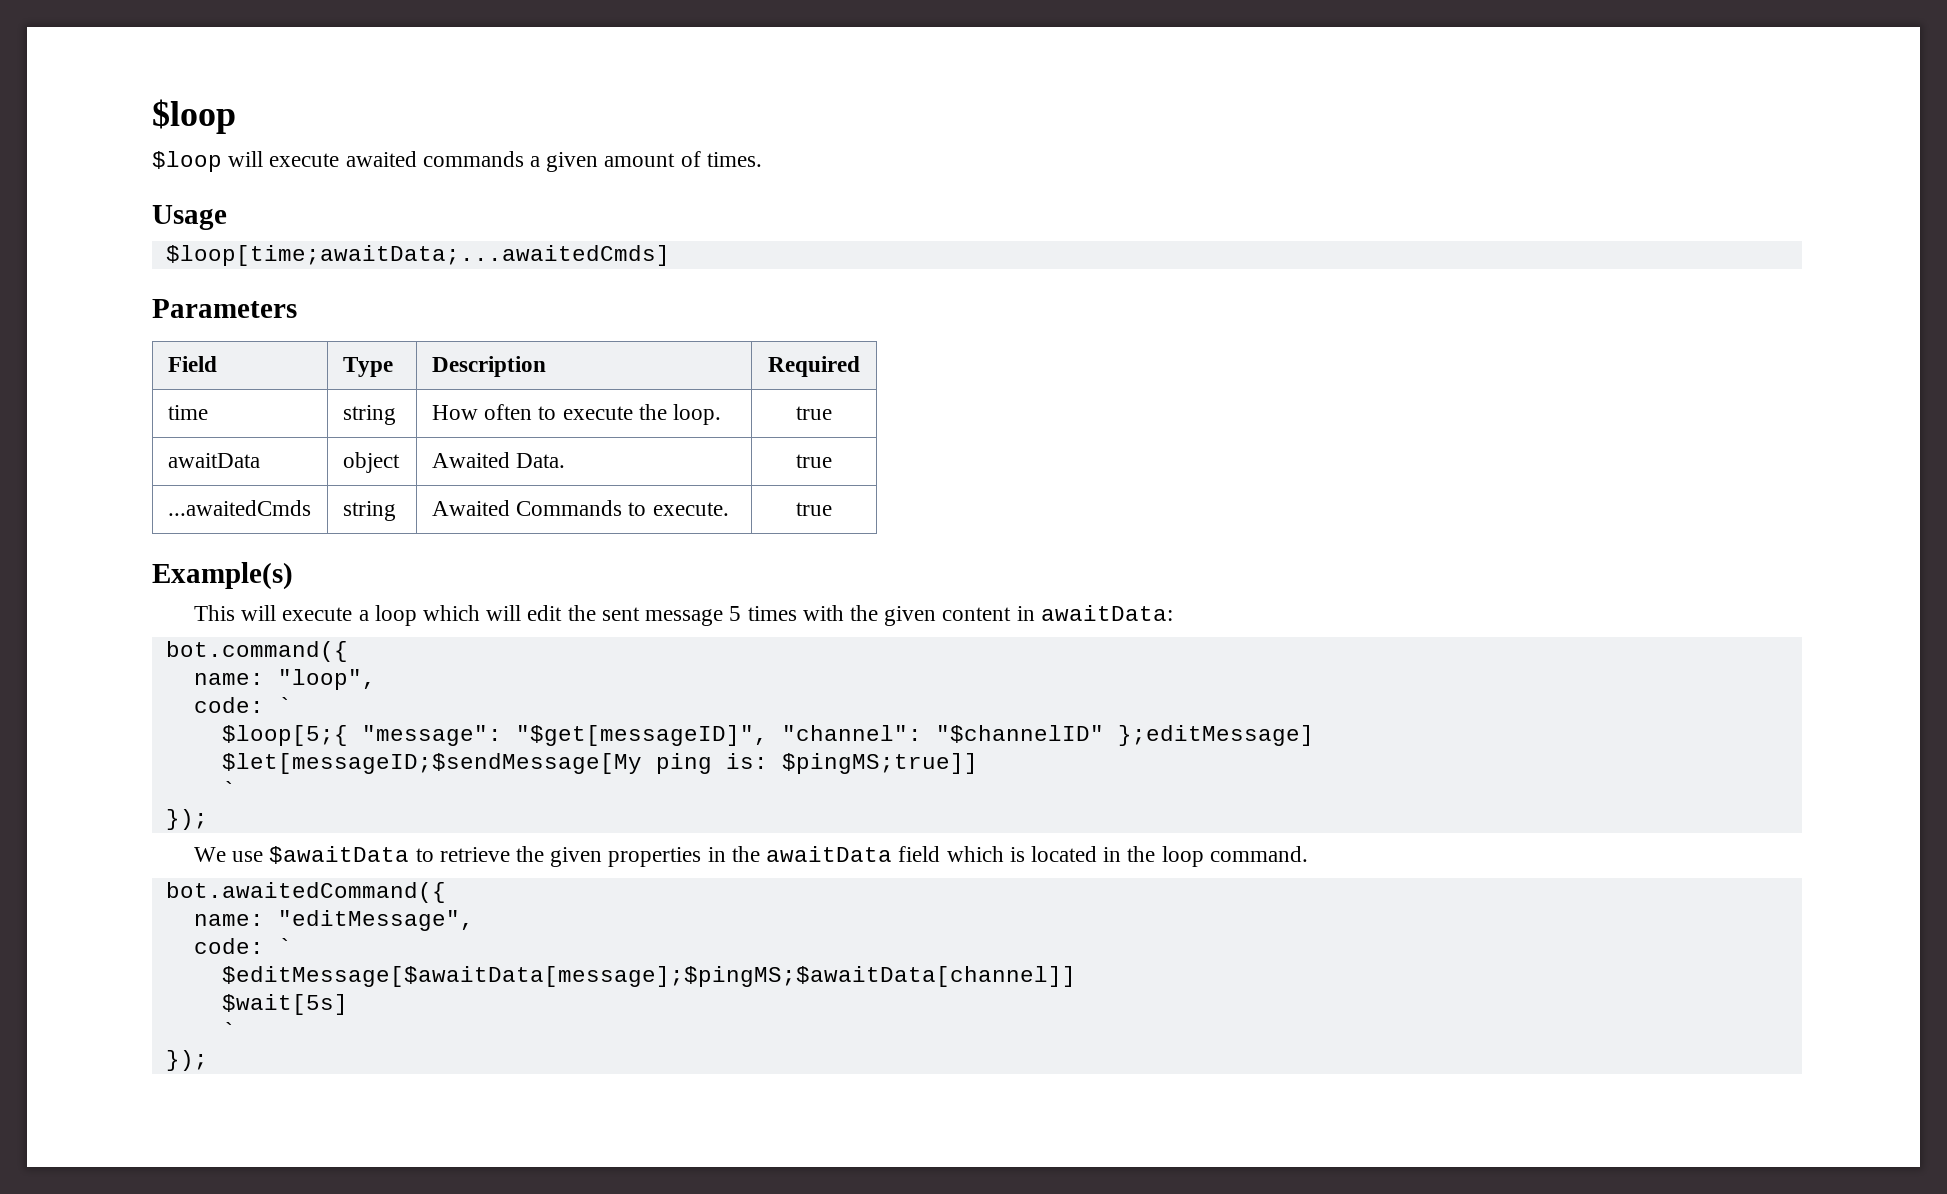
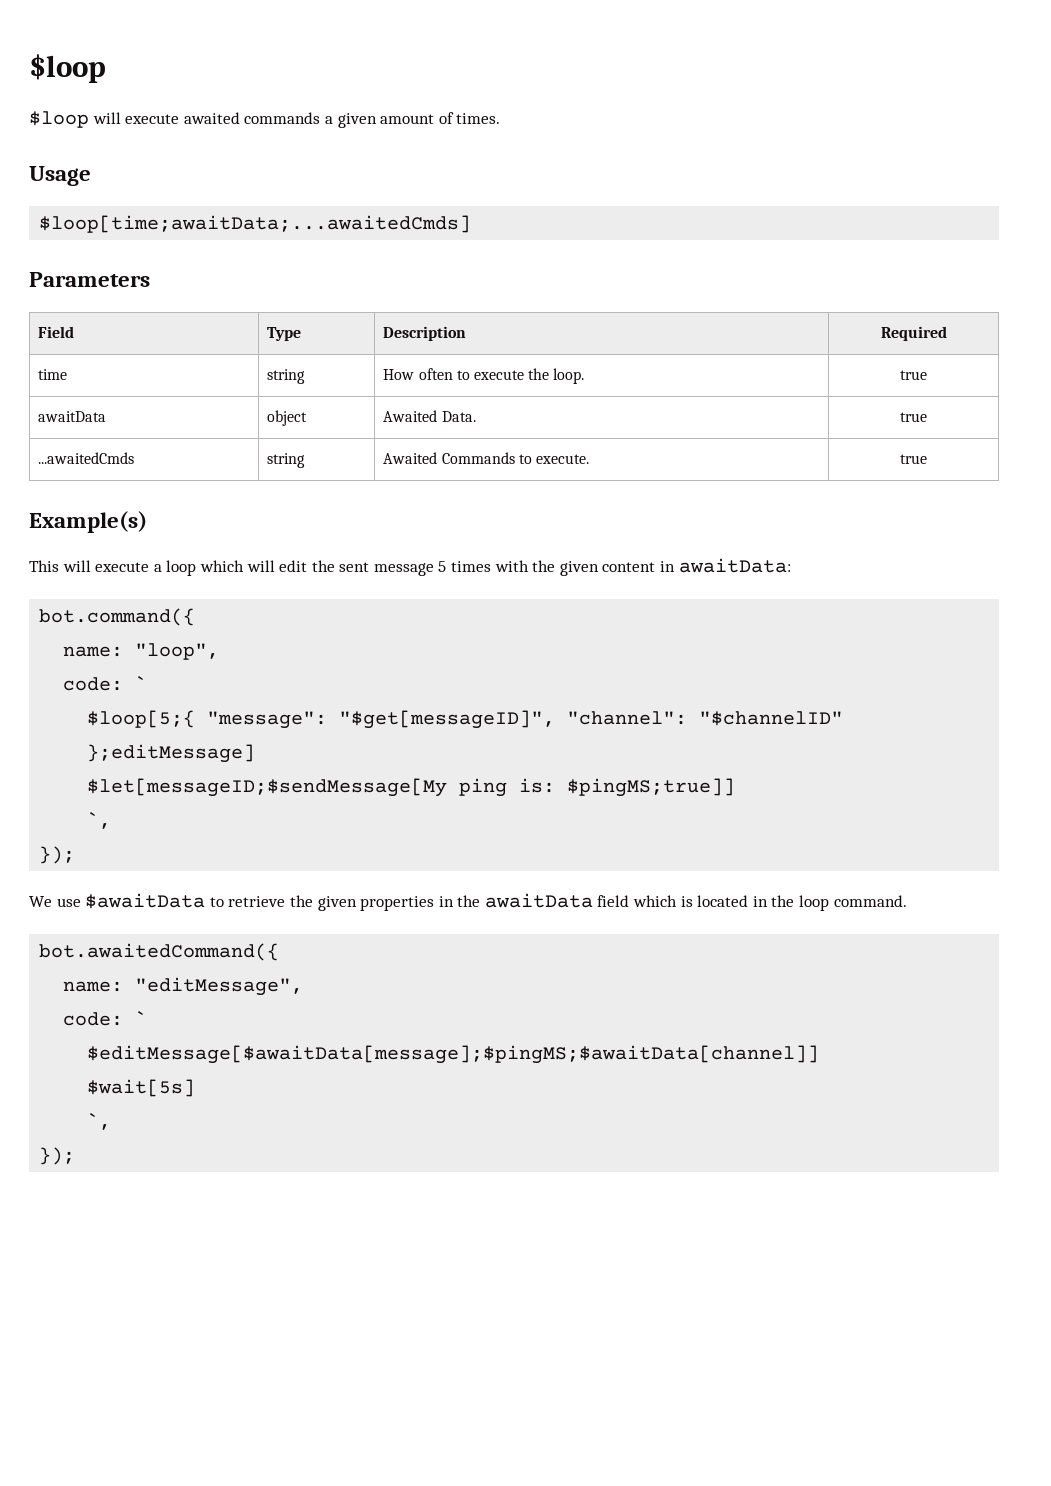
[221,781,236,797] ` -> [87,812,112,829] `,
[221,1022,236,1038] ` -> [87,1113,112,1130] `,

